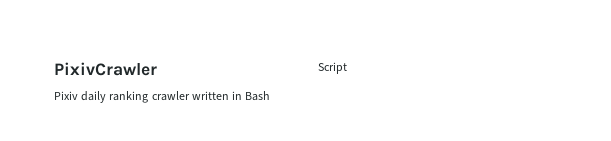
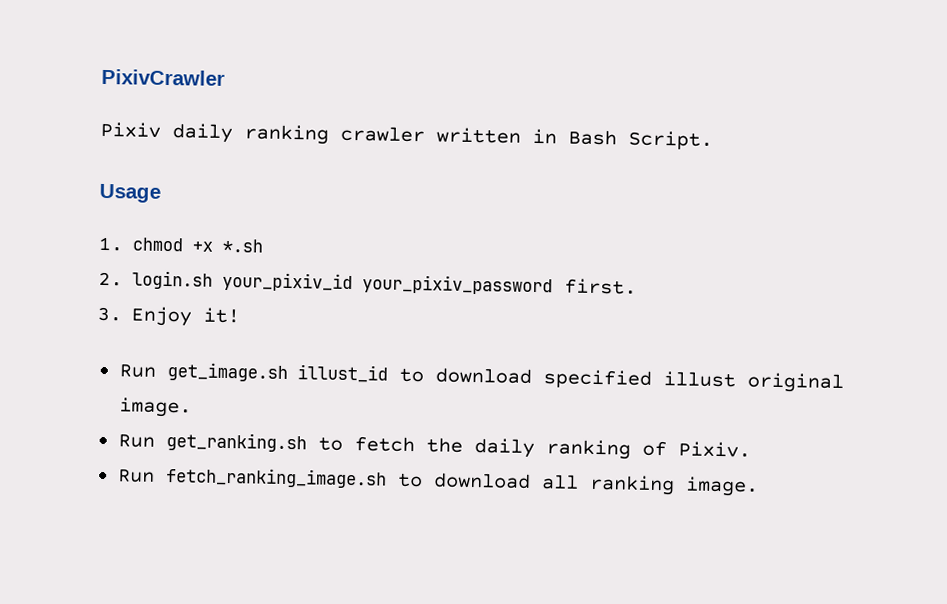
[318,62,347,74] Script -> [628,130,713,150] [99,183,161,203] [98,236,264,253] [98,270,638,296] [97,306,241,327] [118,362,844,394] [118,397,192,418] [117,432,751,460] [117,467,759,497] Script. // Usage // 1. chmod +x *.sh // 2. login.sh your_pixiv_id your_pixiv_password first. // 3. Enjoy it! // Run get_image.sh illust_id to download specified illust original image. // Run get_ranking.sh to fetch the daily ranking of Pixiv. // Run fetch_ranking_image.sh to download all ranking image.

